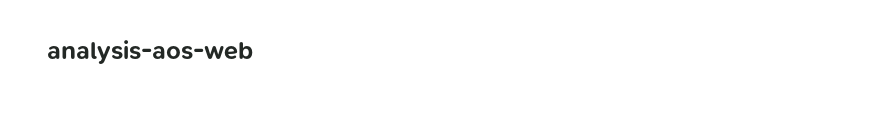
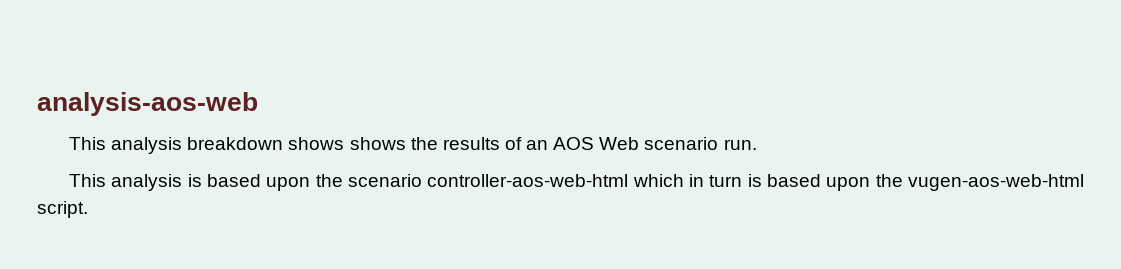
(253, 52) none -> [69,137,757,154] [69,174,1084,191] [37,201,88,218] // This analysis breakdown shows shows the results of an AOS Web scenario run. // This analysis is based upon the scenario controller-aos-web-html which in turn is based upon the vugen-aos-web-html script.

